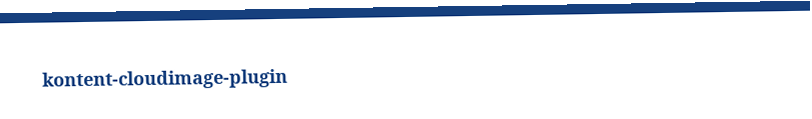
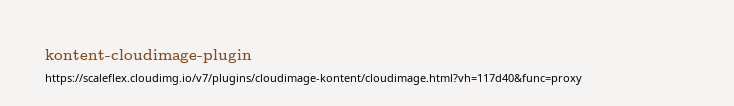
(288, 79) none -> [45,74,582,85] // https://scaleflex.cloudimg.io/v7/plugins/cloudimage-kontent/cloudimage.html?vh=117d40&func=proxy

